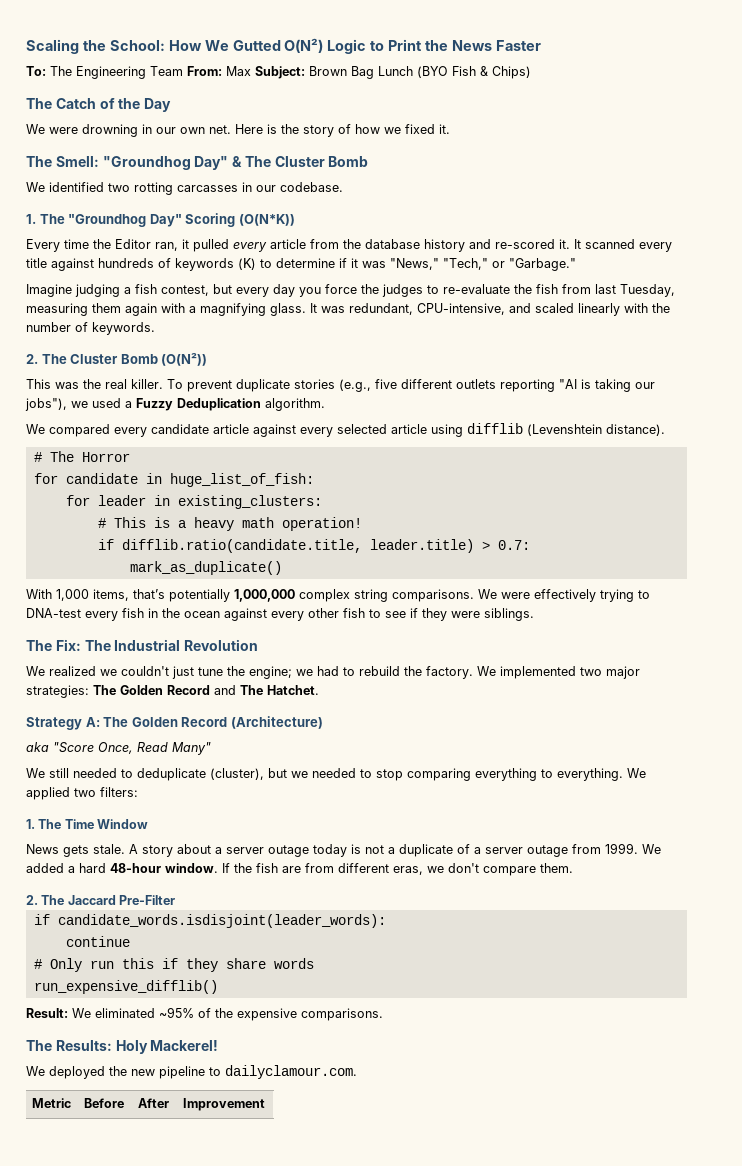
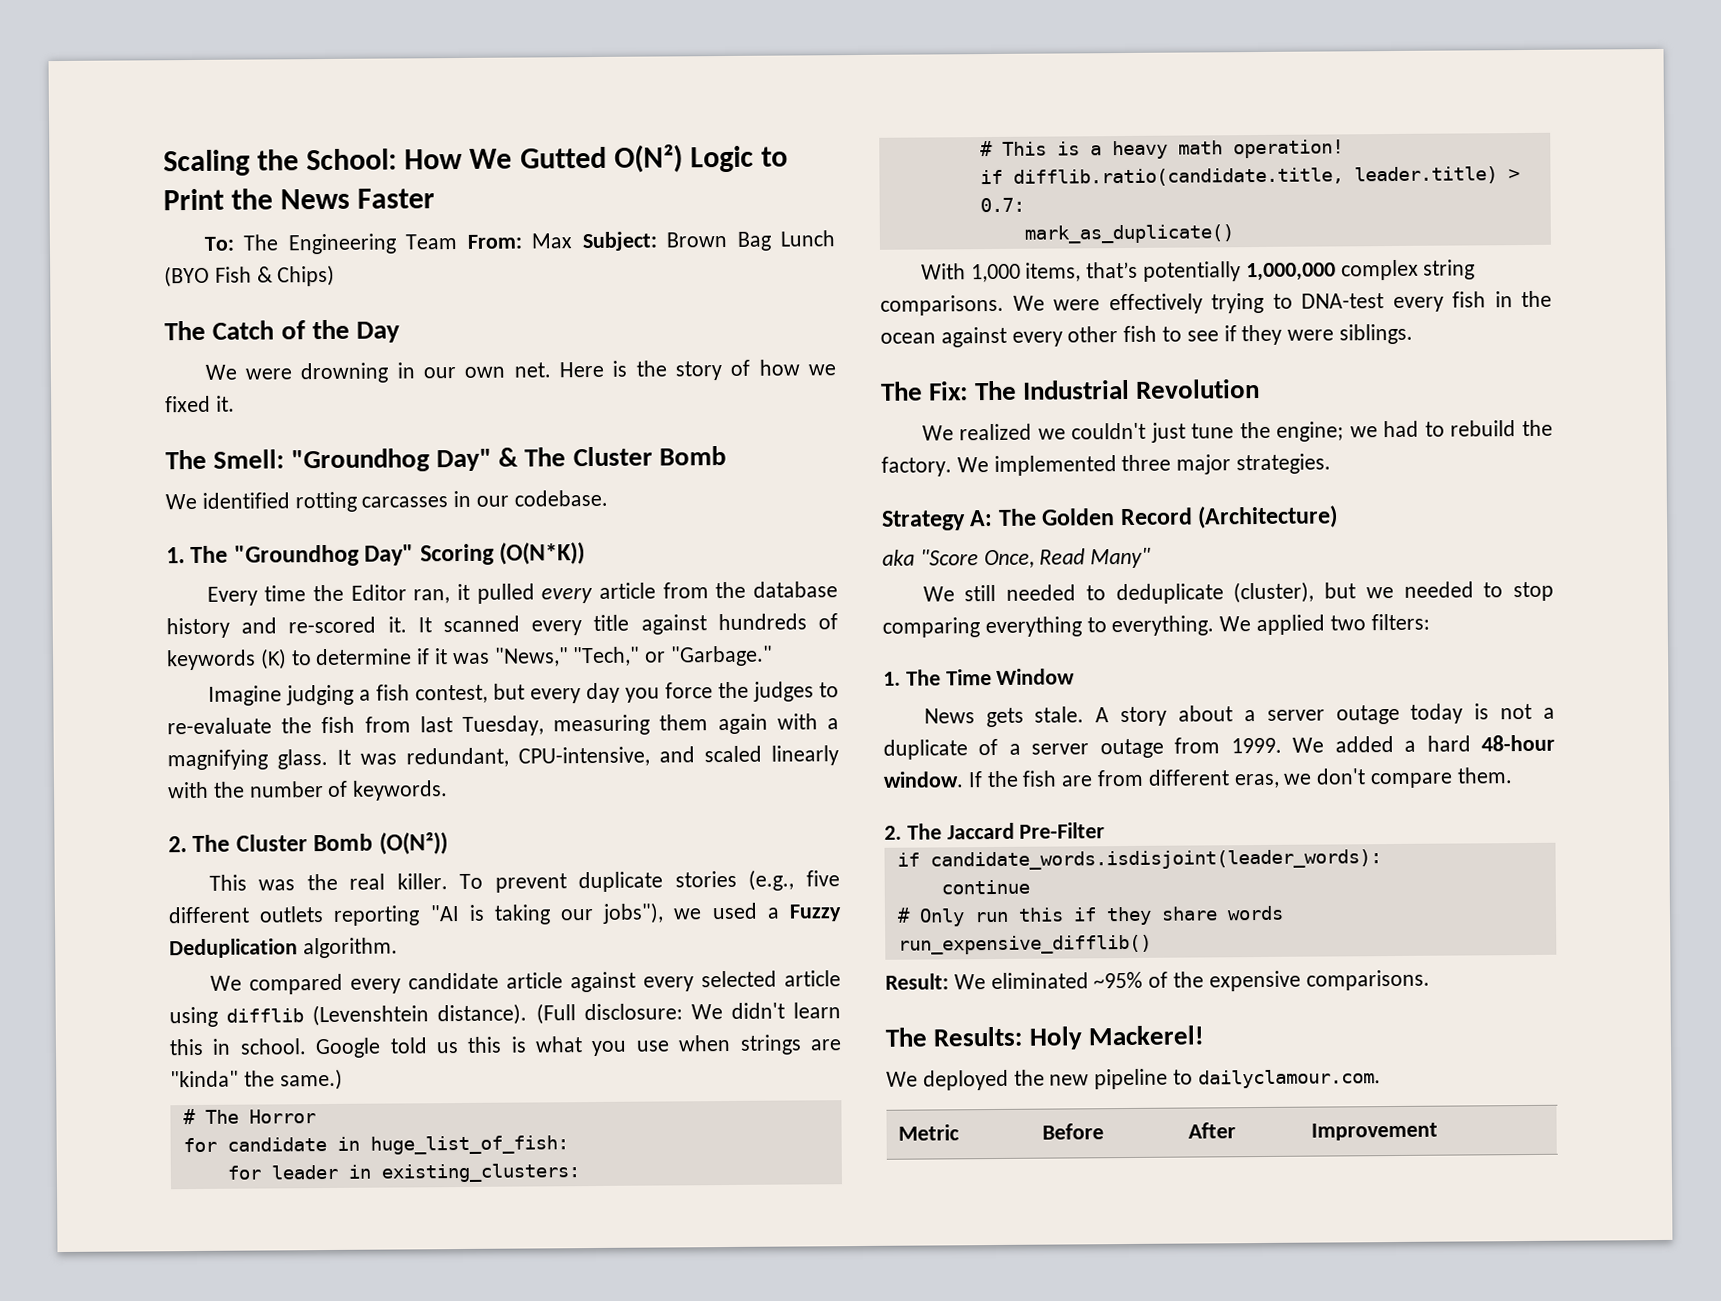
[108,183,130,192] two -> (290, 500) none
(665, 430) none -> [535,1002,841,1025] [169,1034,841,1059] [170,1068,343,1091] (Full disclosure: We didn't learn this in school. Google told us this is what you use when strings are "kinda" the same.)
[580,666,640,679] [26,685,319,698] two major strategies: The Golden Record and The Hatchet. -> [1121,453,1332,475] three major strategies.

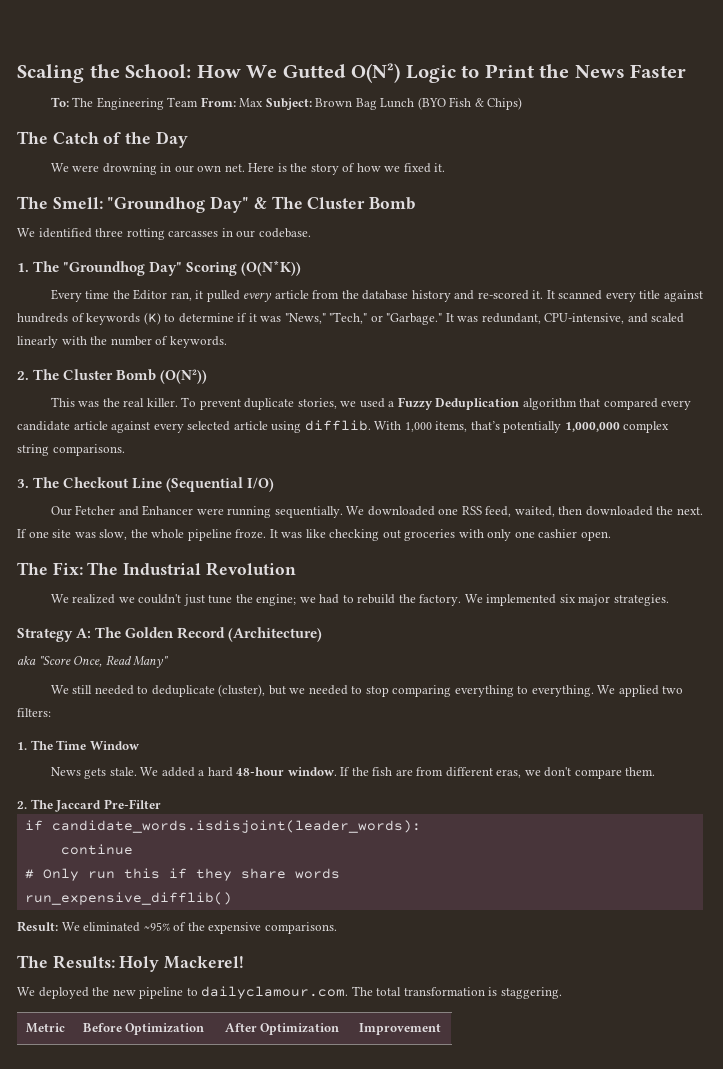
(290, 500) none -> [95,228,124,237] three
[207,681,840,706] [167,713,840,736] [167,749,328,771] // Imagine judging a fish contest, but every day you force the judges to re-evaluate the fish from last Tuesday, measuring them again with a magnifying glass. -> (443, 319) none
[674,869,840,891] [168,902,665,926] stories (e.g., five different outlets reporting "AI is taking our jobs"), -> [297,398,337,409] stories,
[302,937,398,959] [209,975,242,991] algorithm. // We -> [522,398,601,410] algorithm that
[226,1002,841,1027] [169,1034,841,1059] [170,1068,343,1091] [182,1109,316,1125] [182,1135,569,1155] [226,1163,580,1183] [979,139,1344,160] [979,166,1520,187] [979,197,1025,213] [1023,224,1234,244] difflib (Levenshtein distance). (Full disclosure: We didn't learn this in school. Google told us this is what you use when strings are "kinda" the same.) // # The Horror // for candidate in huge_list_of_fish: // for leader in existing_clusters: // # This is a heavy math operation! // if difflib.ratio(candidate.title, leader.title) > 0.7: // mark_as_duplicate() // -> [304,420,371,431] difflib.
[1012,290,1552,315] [880,323,1414,348] We were effectively trying to DNA-test every fish in the ocean against every other fish to see if they were siblings. -> [17,477,275,492] [50,505,703,518] [17,529,611,541] // 3. The Checkout Line (Sequential I/O) // Our Fetcher and Enhancer were running sequentially. We downloaded one RSS feed, waited, then downloaded the next. If one site was slow, the whole pipeline froze. It was like checking out groceries with only one cashier open.
[1121,454,1172,472] three -> [559,594,576,603] six
[1095,703,1555,727] [883,737,1282,760] A story about a server outage today is not a duplicate of a server outage from 1999. -> (137, 771) none
(1381, 1079) none -> [351,986,562,999] The total transformation is staggering.
(1104, 1131) none -> [125,1023,205,1035] Optimization
(1236, 1130) none -> [260,1023,340,1035] Optimization

